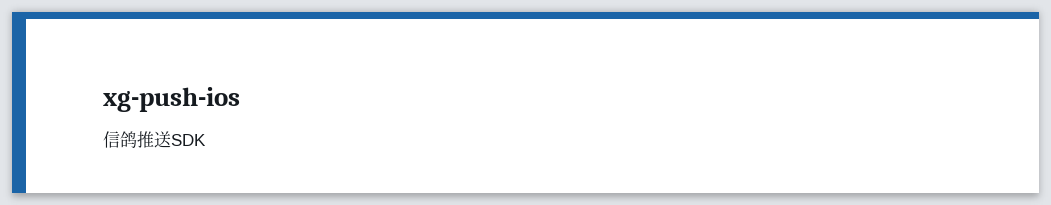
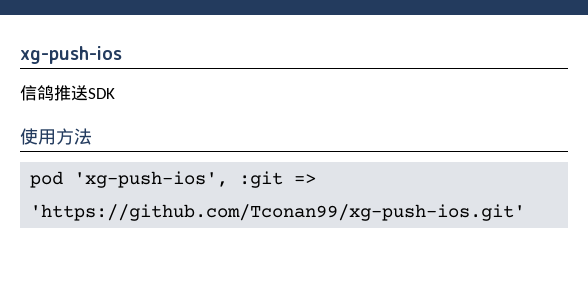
(206, 140) none -> [20,128,92,145] [30,171,317,188] [30,204,526,221] // 使用方法 // pod 'xg-push-ios', :git => 'https://github.com/Tconan99/xg-push-ios.git'

